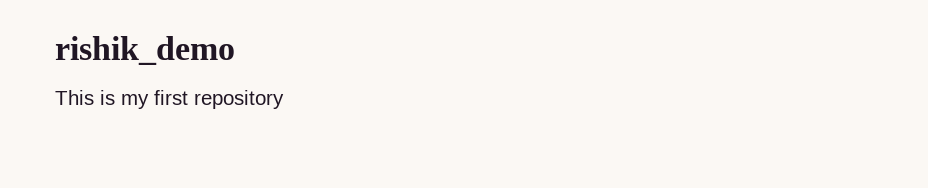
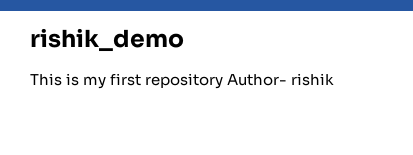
(284, 99) none -> [227,73,335,86] Author- rishik

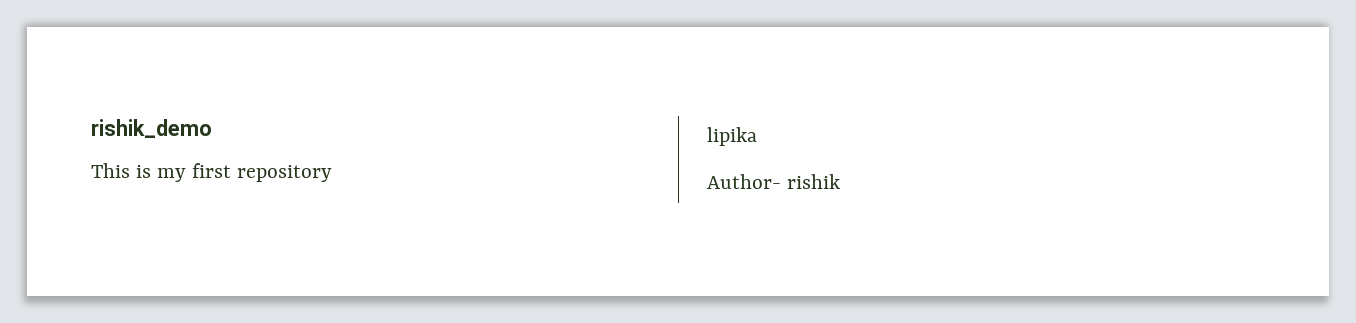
(224, 81) none -> [707,127,757,146] // lipika //

